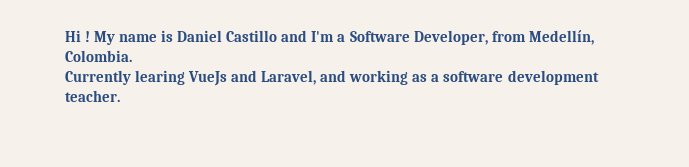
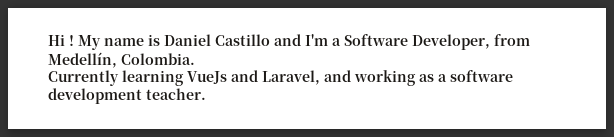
[135,70,186,85] learing -> [122,70,184,86] learning

